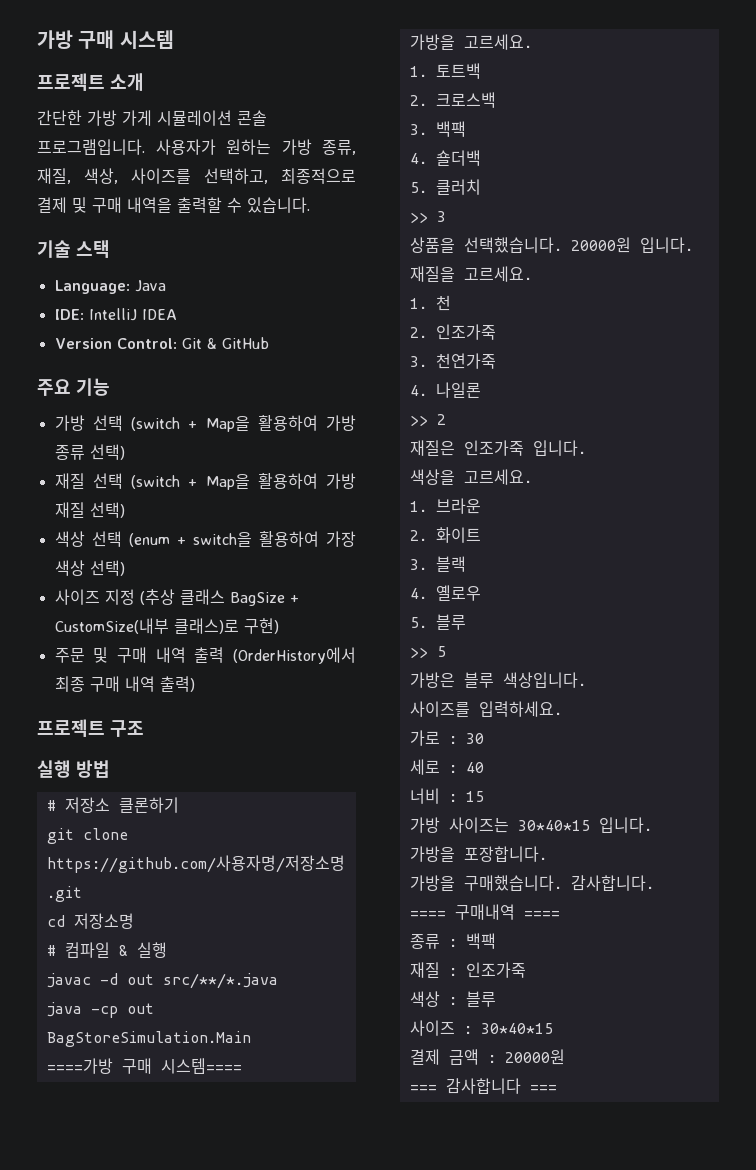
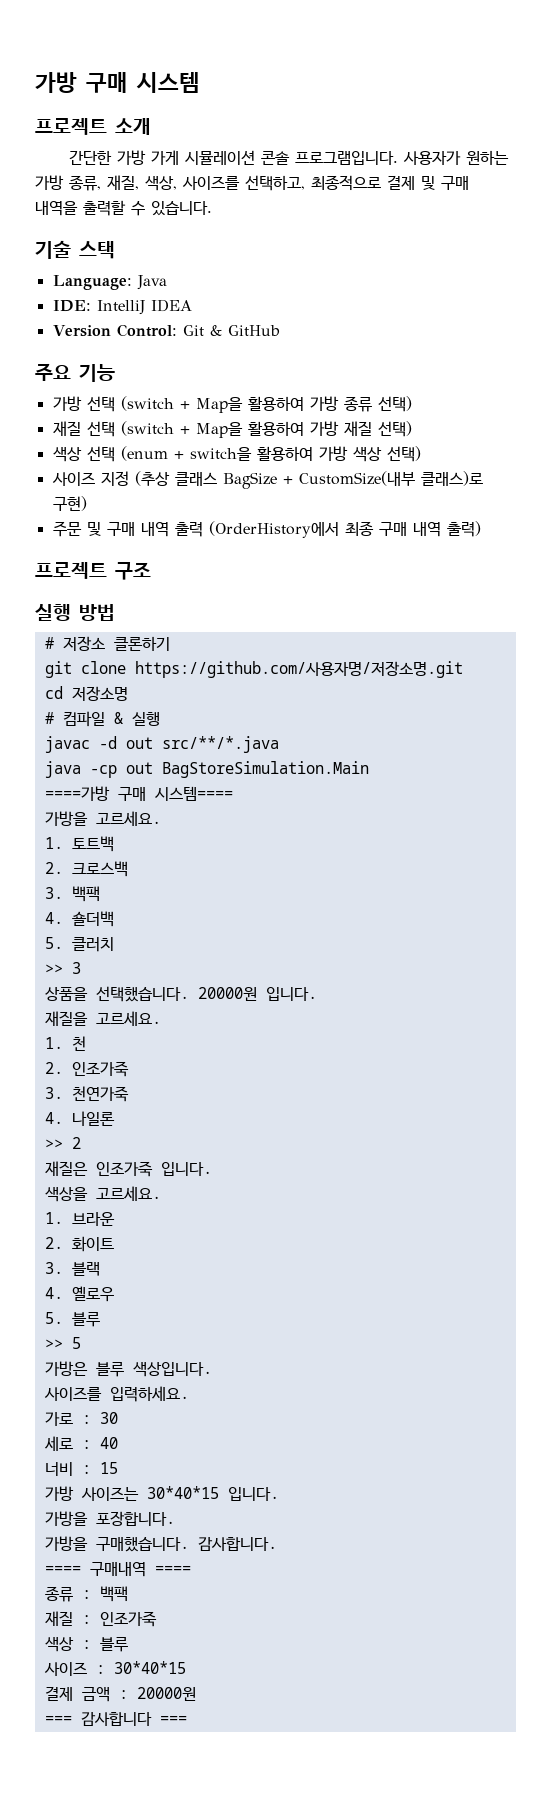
[325,531,356,547] 가장 -> [318,446,348,461] 가방

